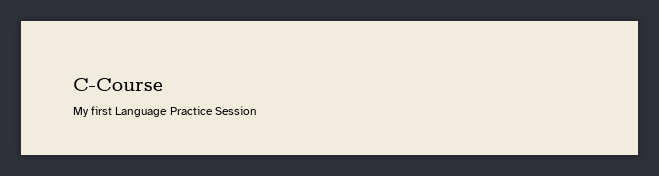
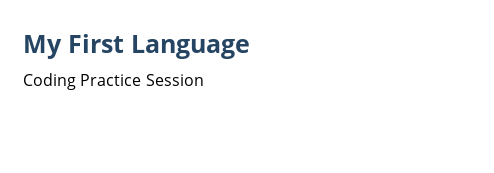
[73,78,163,91] [73,106,168,117] C-Course // My first Language -> [23,34,250,59] [23,73,76,90] My First Language // Coding

